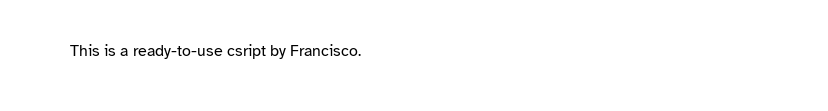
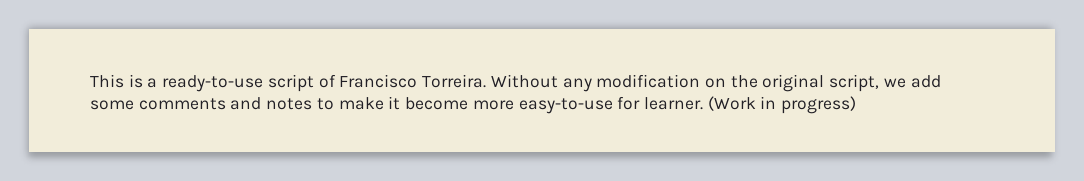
[226,44,362,59] csript by Francisco. -> [267,74,941,92] [90,96,857,114] script of Francisco Torreira. Without any modification on the original script, we add some comments and notes to make it become more easy-to-use for learner. (Work in progress)

